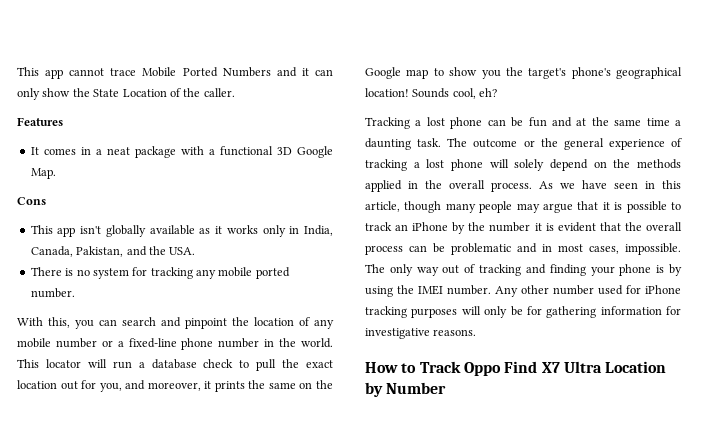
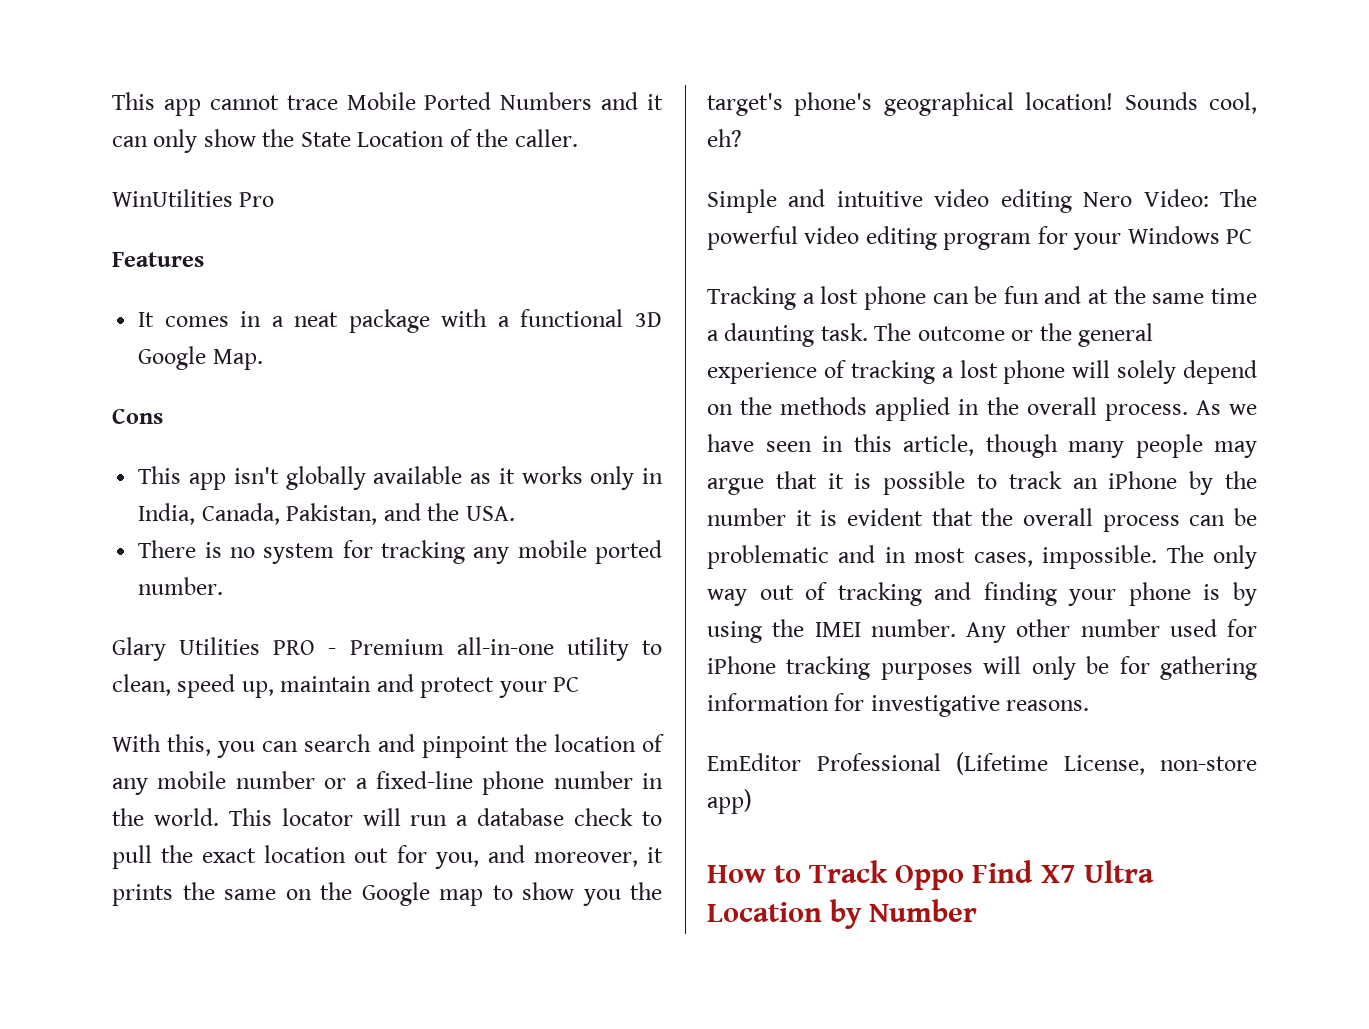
(235, 92) none -> [112,189,275,207] // WinUtilities Pro
(75, 293) none -> [112,637,662,661] [112,674,580,698] // Glary Utilities PRO - Premium all-in-one utility to clean, speed up, maintain and protect your PC
(498, 92) none -> [707,189,1257,213] [707,226,1253,250] // Simple and intuitive video editing Nero Video: The powerful video editing program for your Windows PC
(477, 332) none -> [707,752,1257,775] [707,789,752,814] // EmEditor Professional (Lifetime License, non-store app)

